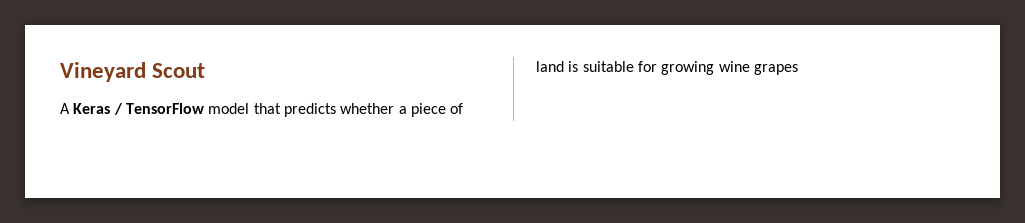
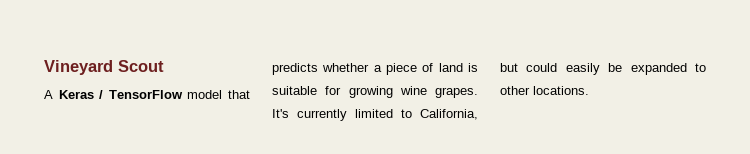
[753,64,798,75] grapes -> [435,87,478,98] [272,109,478,121] [500,63,706,75] [500,86,589,95] grapes. It's currently limited to California, but could easily be expanded to other locations.

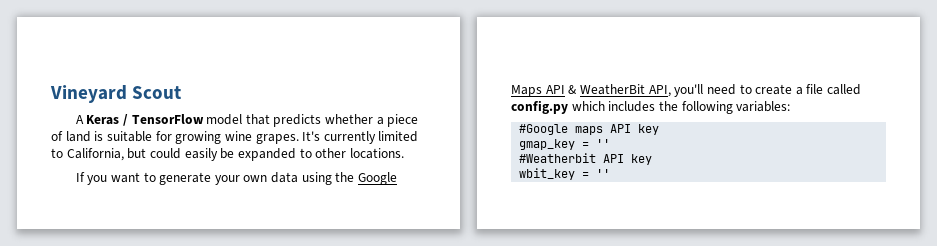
(589, 90) none -> [75,172,398,185] [511,84,862,97] [511,100,791,114] [519,124,660,135] [519,139,611,150] [519,153,653,165] [519,168,611,180] // If you want to generate your own data using the Google Maps API & WeatherBit API, you'll need to create a file called config.py which includes the following variables: // #Google maps API key // gmap_key = '' // #Weatherbit API key // wbit_key = ''

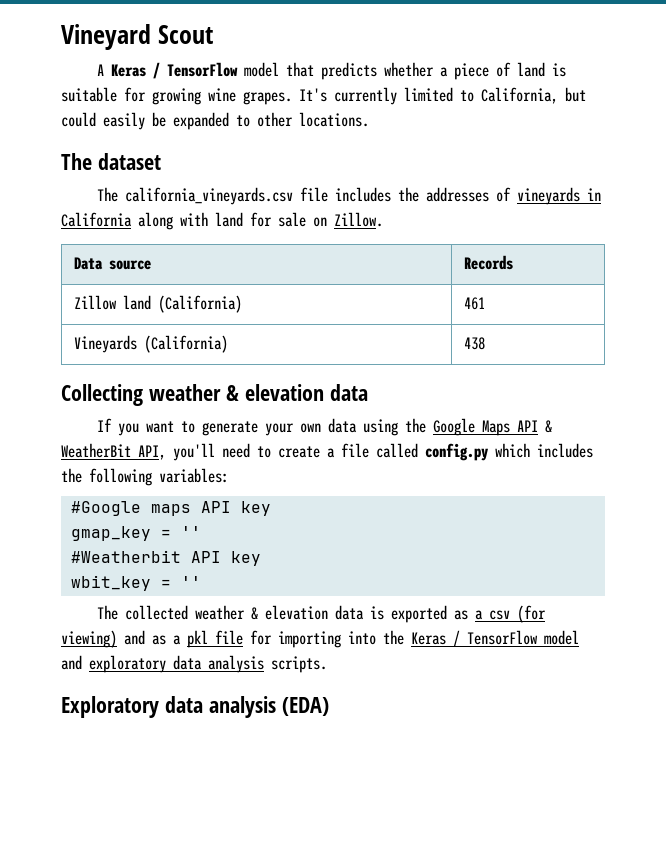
(404, 153) none -> [61,153,161,170] [97,187,602,205] [61,212,383,230] [73,257,151,270] [463,255,513,270] [73,295,242,313] [463,297,485,310] [73,335,228,353] [463,337,485,350] [61,384,368,406] // The dataset // The california_vineyards.csv file includes the addresses of vineyards in California along with land for sale on Zillow. // Data source | Records // Zillow land (California) | 461 // Vineyards (California) | 438 // Collecting weather & elevation data
(611, 173) none -> [97,605,547,623] [61,630,579,648] [61,655,327,673] [61,696,329,718] // The collected weather & elevation data is exported as a csv (for viewing) and as a pkl file for importing into the Keras / TensorFlow model and exploratory data analysis scripts. // Exploratory data analysis (EDA)

